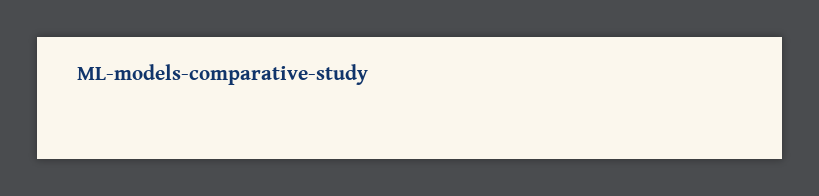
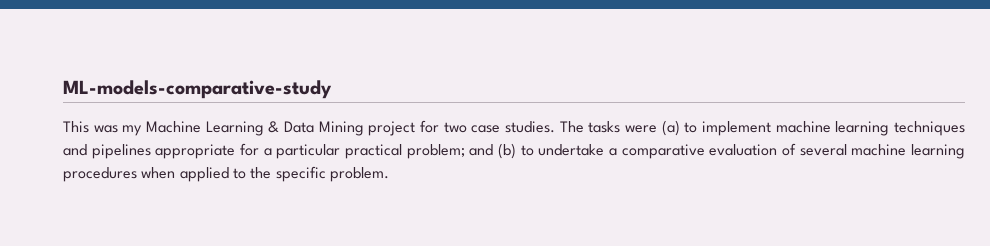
(368, 74) none -> [63,120,965,136] [63,143,965,159] [63,166,389,182] // This was my Machine Learning & Data Mining project for two case studies. The tasks were (a) to implement machine learning techniques and pipelines appropriate for a particular practical problem; and (b) to undertake a comparative evaluation of several machine learning procedures when applied to the specific problem.

